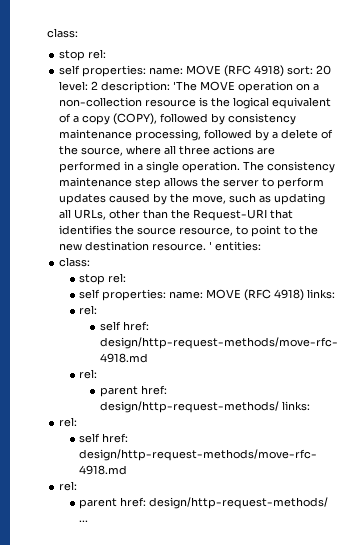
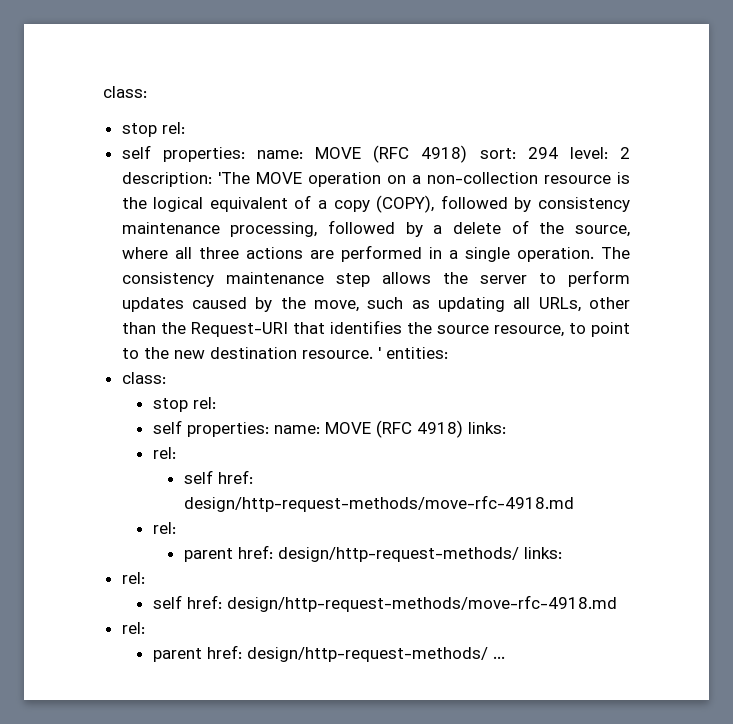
[316,65,332,75] 20 -> [527,147,558,159] 294

